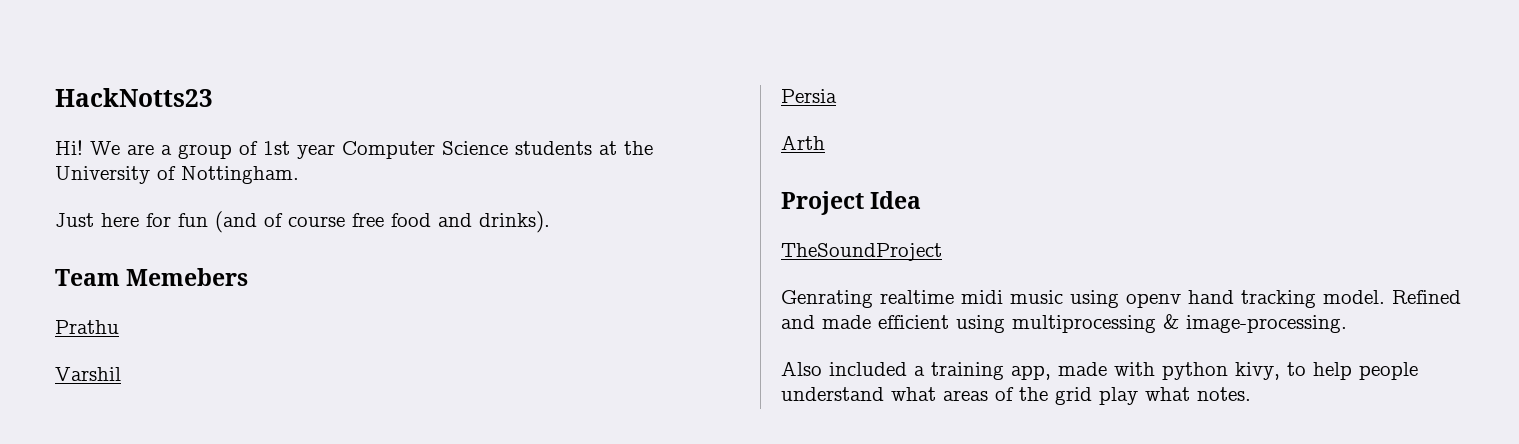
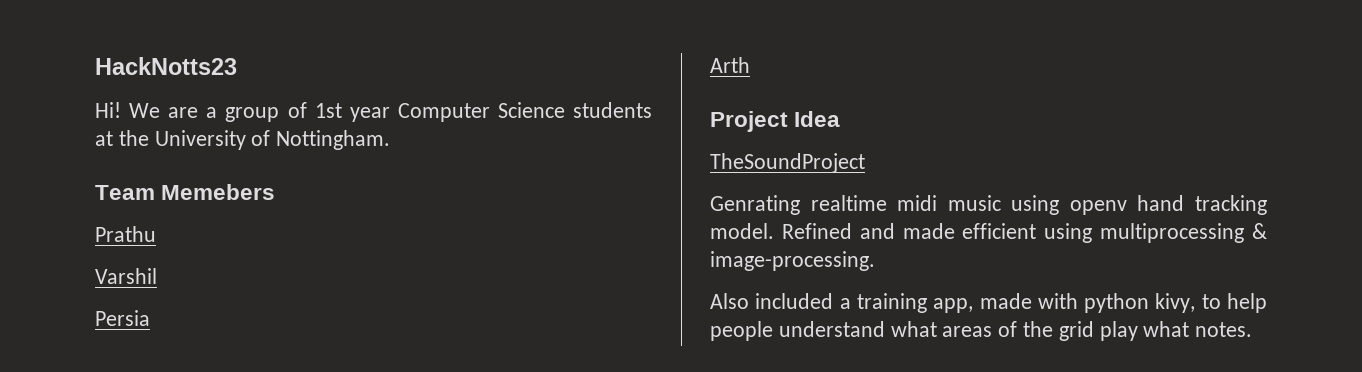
[55,211,550,233] // Just here for fun (and of course free food and drinks). -> (391, 140) none

